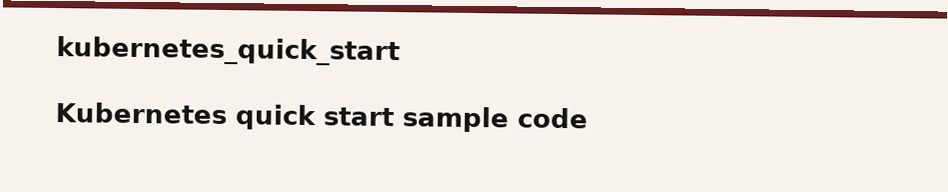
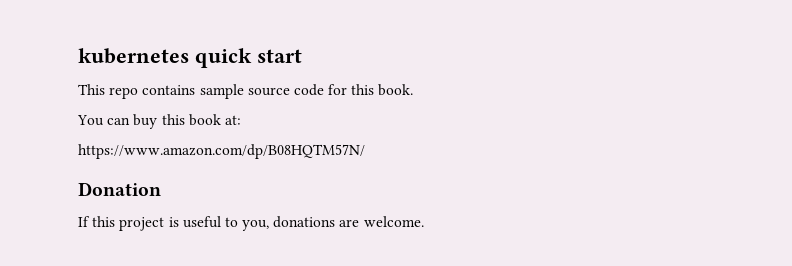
[56,36,400,67] [55,102,227,125] kubernetes_quick_start // Kubernetes -> [78,48,189,64] kubernetes
[402,106,588,133] sample code -> [78,84,414,99] [77,114,241,129] [78,144,365,159] [78,182,161,196] [78,216,424,231] // This repo contains sample source code for this book. // You can buy this book at: // https://www.amazon.com/dp/B08HQTM57N/ // Donation // If this project is useful to you, donations are welcome.

